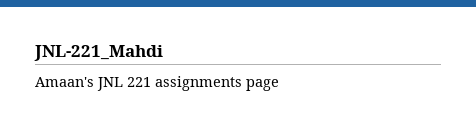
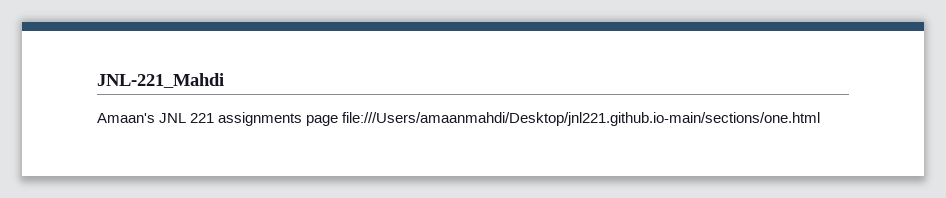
(279, 85) none -> [342,112,821,126] file:///Users/amaanmahdi/Desktop/jnl221.github.io-main/sections/one.html

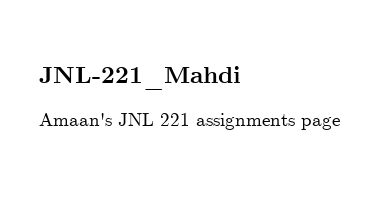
[342,112,821,126] file:///Users/amaanmahdi/Desktop/jnl221.github.io-main/sections/one.html -> (340, 123) none

